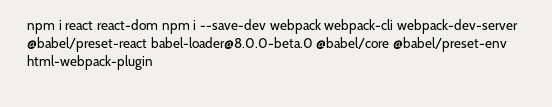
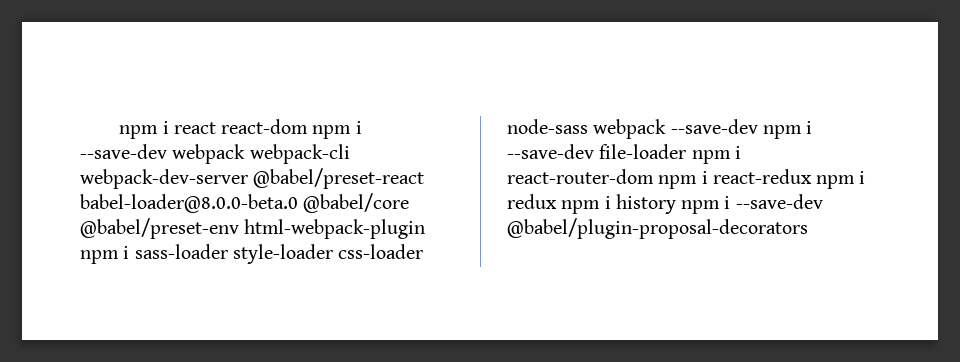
(153, 62) none -> [80,244,424,264] [507,119,813,139] [507,144,741,164] [507,169,866,189] [507,194,823,214] [507,218,808,239] npm i sass-loader style-loader css-loader node-sass webpack --save-dev npm i --save-dev file-loader npm i react-router-dom npm i react-redux npm i redux npm i history npm i --save-dev @babel/plugin-proposal-decorators

